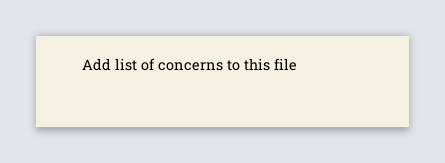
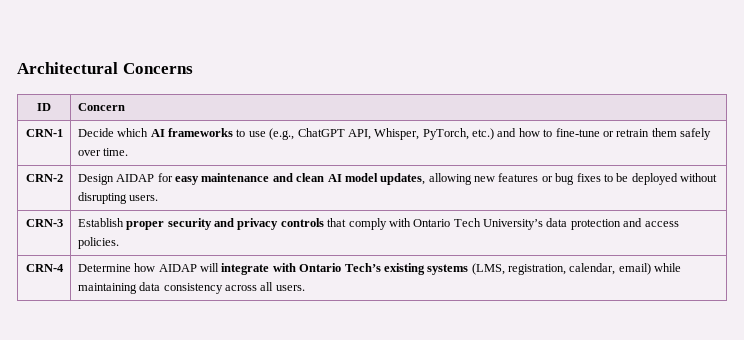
[82,58,297,71] Add list of concerns to this file -> [17,62,193,74] [37,103,51,111] [77,103,125,111] [25,129,63,137] [77,128,712,140] [77,148,129,156] [25,174,63,182] [77,173,718,185] [77,192,159,204] [25,219,63,227] [77,218,679,230] [77,237,119,249] [25,264,64,272] [77,263,682,275] [77,282,305,294] Architectural Concerns // ID | Concern // CRN-1 | Decide which AI frameworks to use (e.g., ChatGPT API, Whisper, PyTorch, etc.) and how to fine-tune or retrain them safely over time. // CRN-2 | Design AIDAP for easy maintenance and clean AI model updates, allowing new features or bug fixes to be deployed without disrupting users. // CRN-3 | Establish proper security and privacy controls that comply with Ontario Tech University’s data protection and access policies. // CRN-4 | Determine how AIDAP will integrate with Ontario Tech’s existing systems (LMS, registration, calendar, email) while maintaining data consistency across all users.

